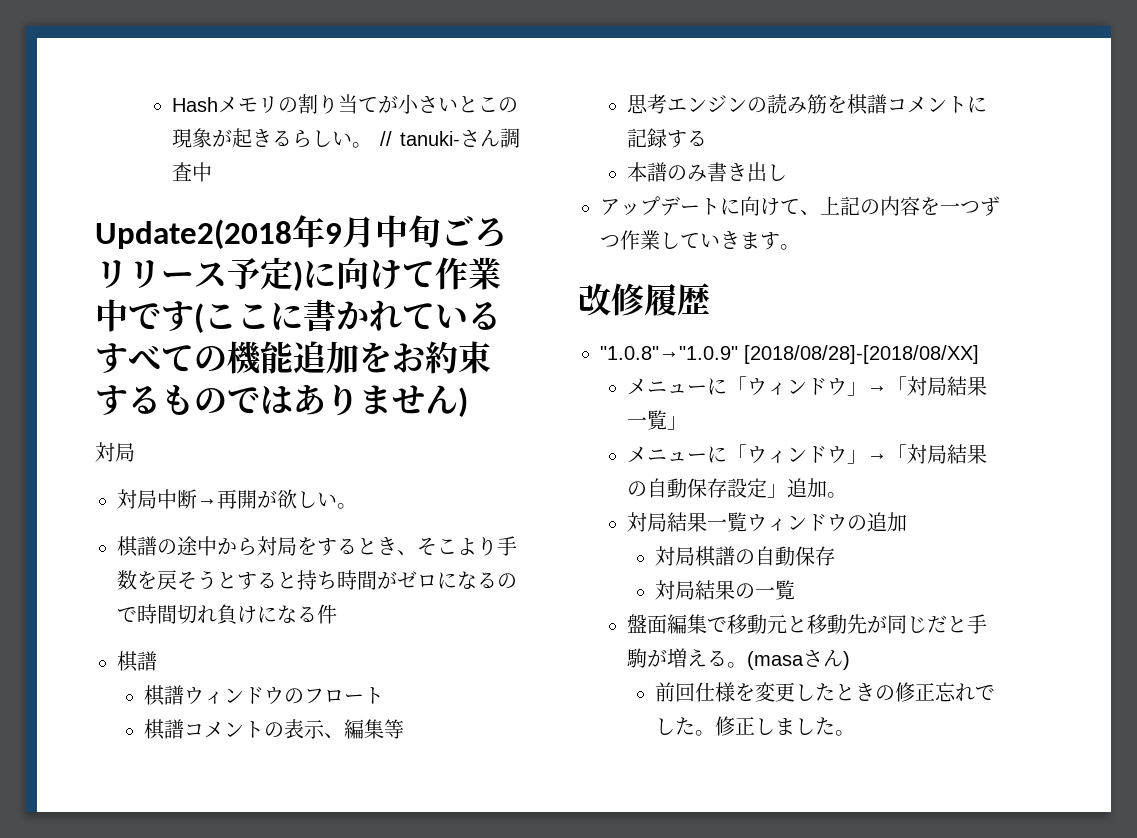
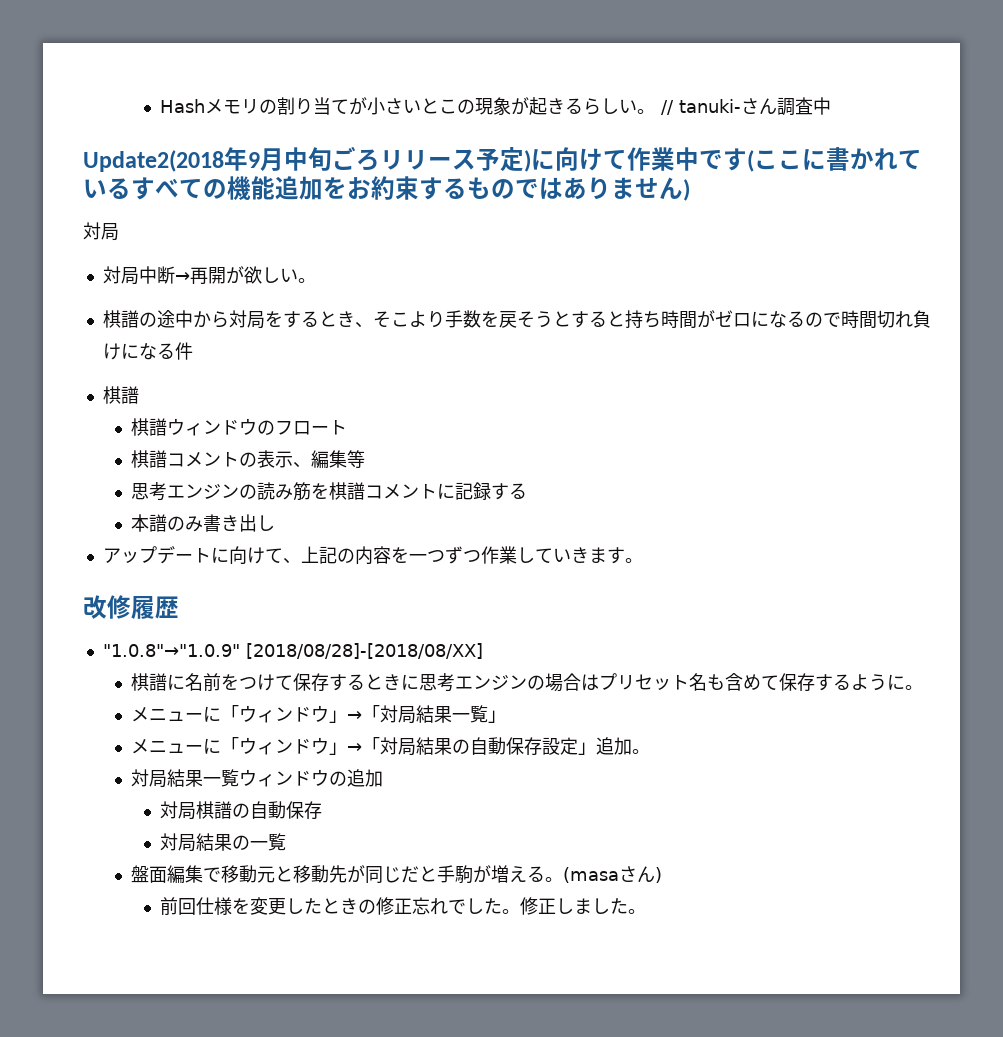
(979, 354) none -> [131,673,924,692] // 棋譜に名前をつけて保存するときに思考エンジンの場合はプリセット名も含めて保存するように。

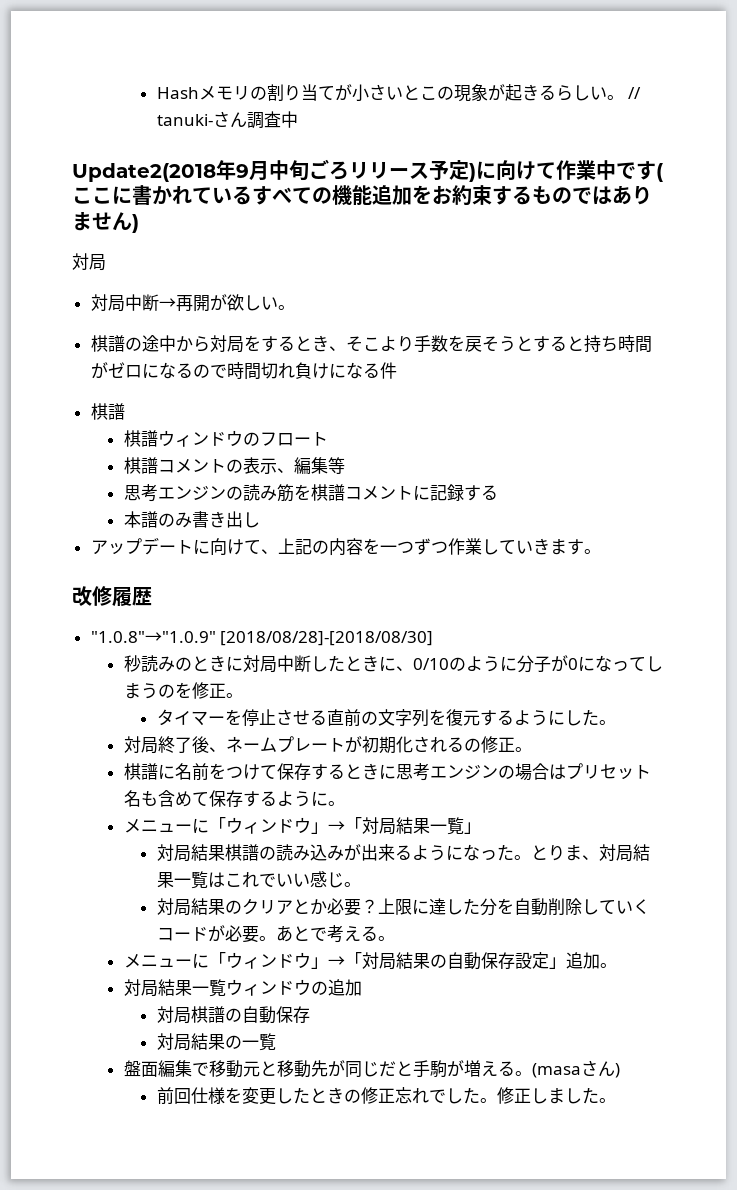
[245,643,483,659] [2018/08/28]-[2018/08/XX] -> [220,631,434,646] [123,655,663,673] [123,682,243,699] [156,709,616,727] [123,736,532,754] [2018/08/28]-[2018/08/30] // 秒読みのときに対局中断したときに、0/10のように分子が0になってしまうのを修正。 // タイマーを停止させる直前の文字列を復元するようにした。 // 対局終了後、ネームプレートが初期化されるの修正。
(507, 716) none -> [156,844,650,862] [156,871,361,889] [156,898,650,916] [156,925,395,943] // 対局結果棋譜の読み込みが出来るようになった。とりま、対局結果一覧はこれでいい感じ。 // 対局結果のクリアとか必要？上限に達した分を自動削除していくコードが必要。あとで考える。

